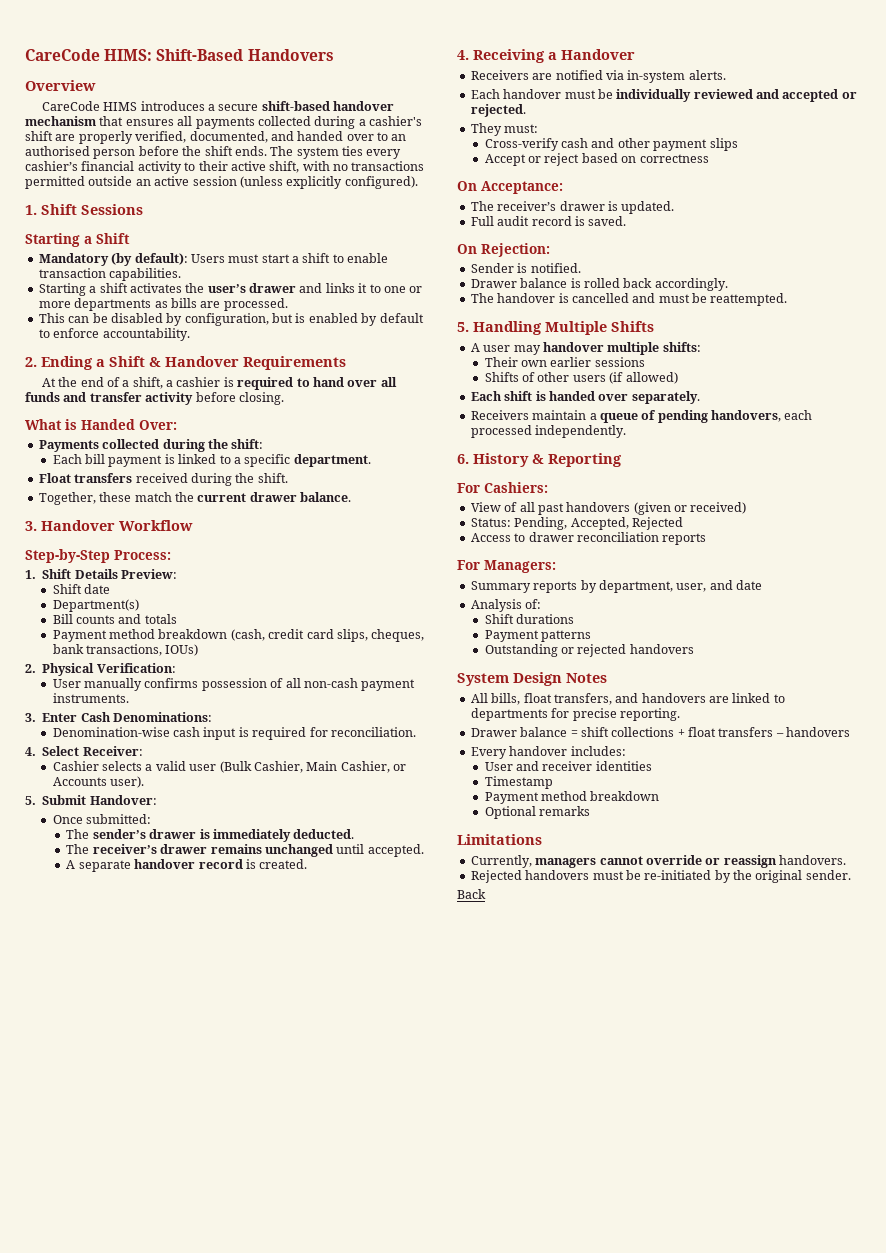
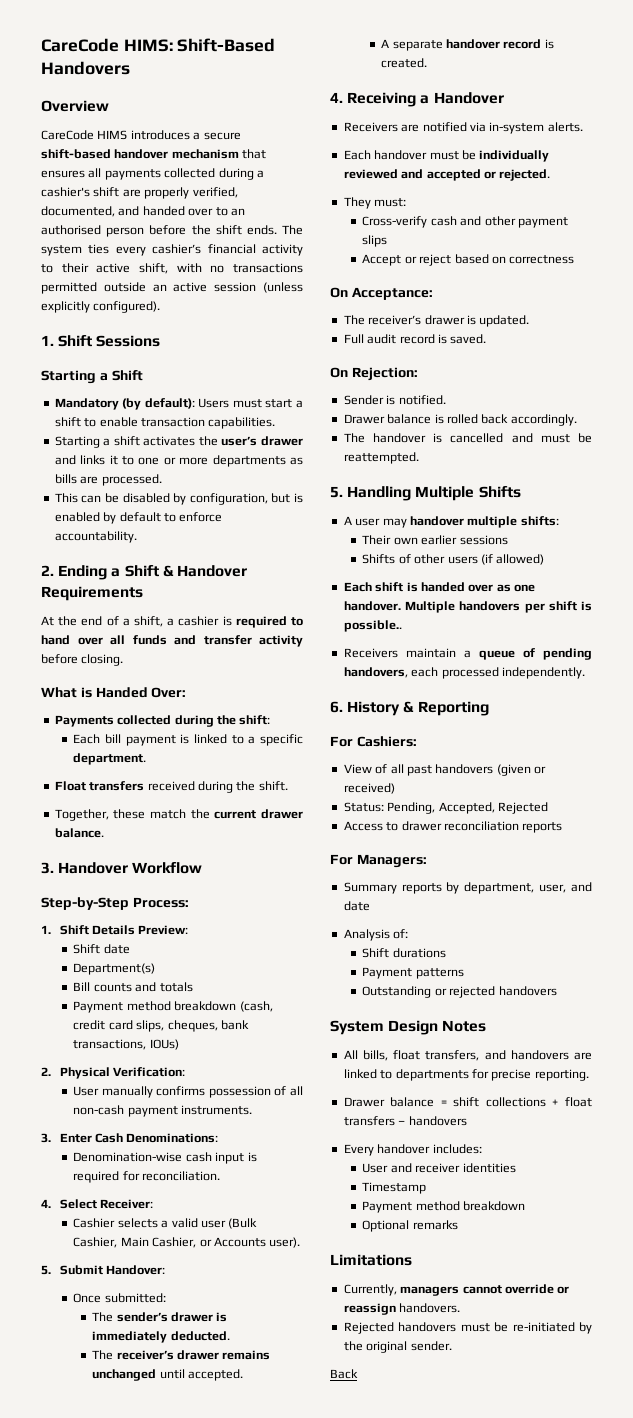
[631,391,700,404] separately. -> [496,584,535,592] [343,601,592,613] [343,620,402,632] as one handover. Multiple handovers per shift is possible..

